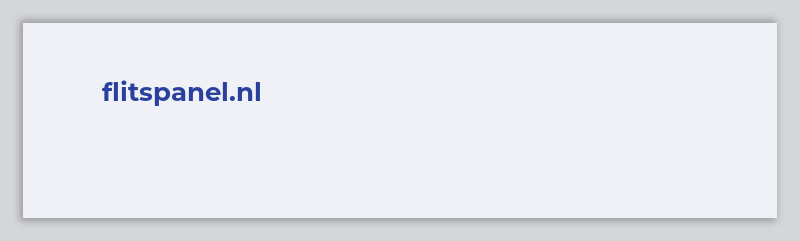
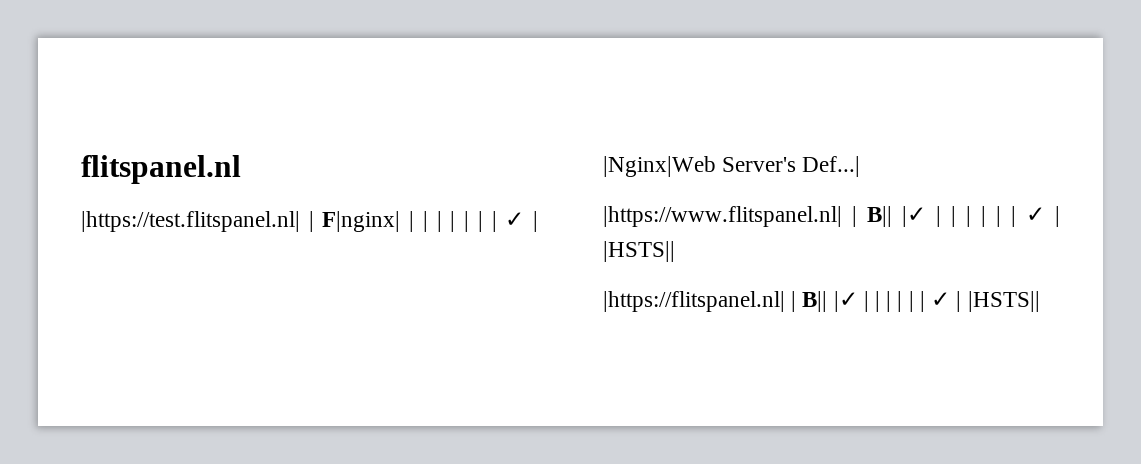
(262, 93) none -> [81,211,539,232] [603,156,861,177] [603,206,1060,227] [603,241,675,262] [603,291,1040,312] // |https://test.flitspanel.nl| | F|nginx| | | | | | | | ✓ | |Nginx|Web Server's Def...| // |https://www.flitspanel.nl| | B|| |✓ | | | | | | ✓ | |HSTS|| // |https://flitspanel.nl| | B|| |✓ | | | | | | ✓ | |HSTS||

